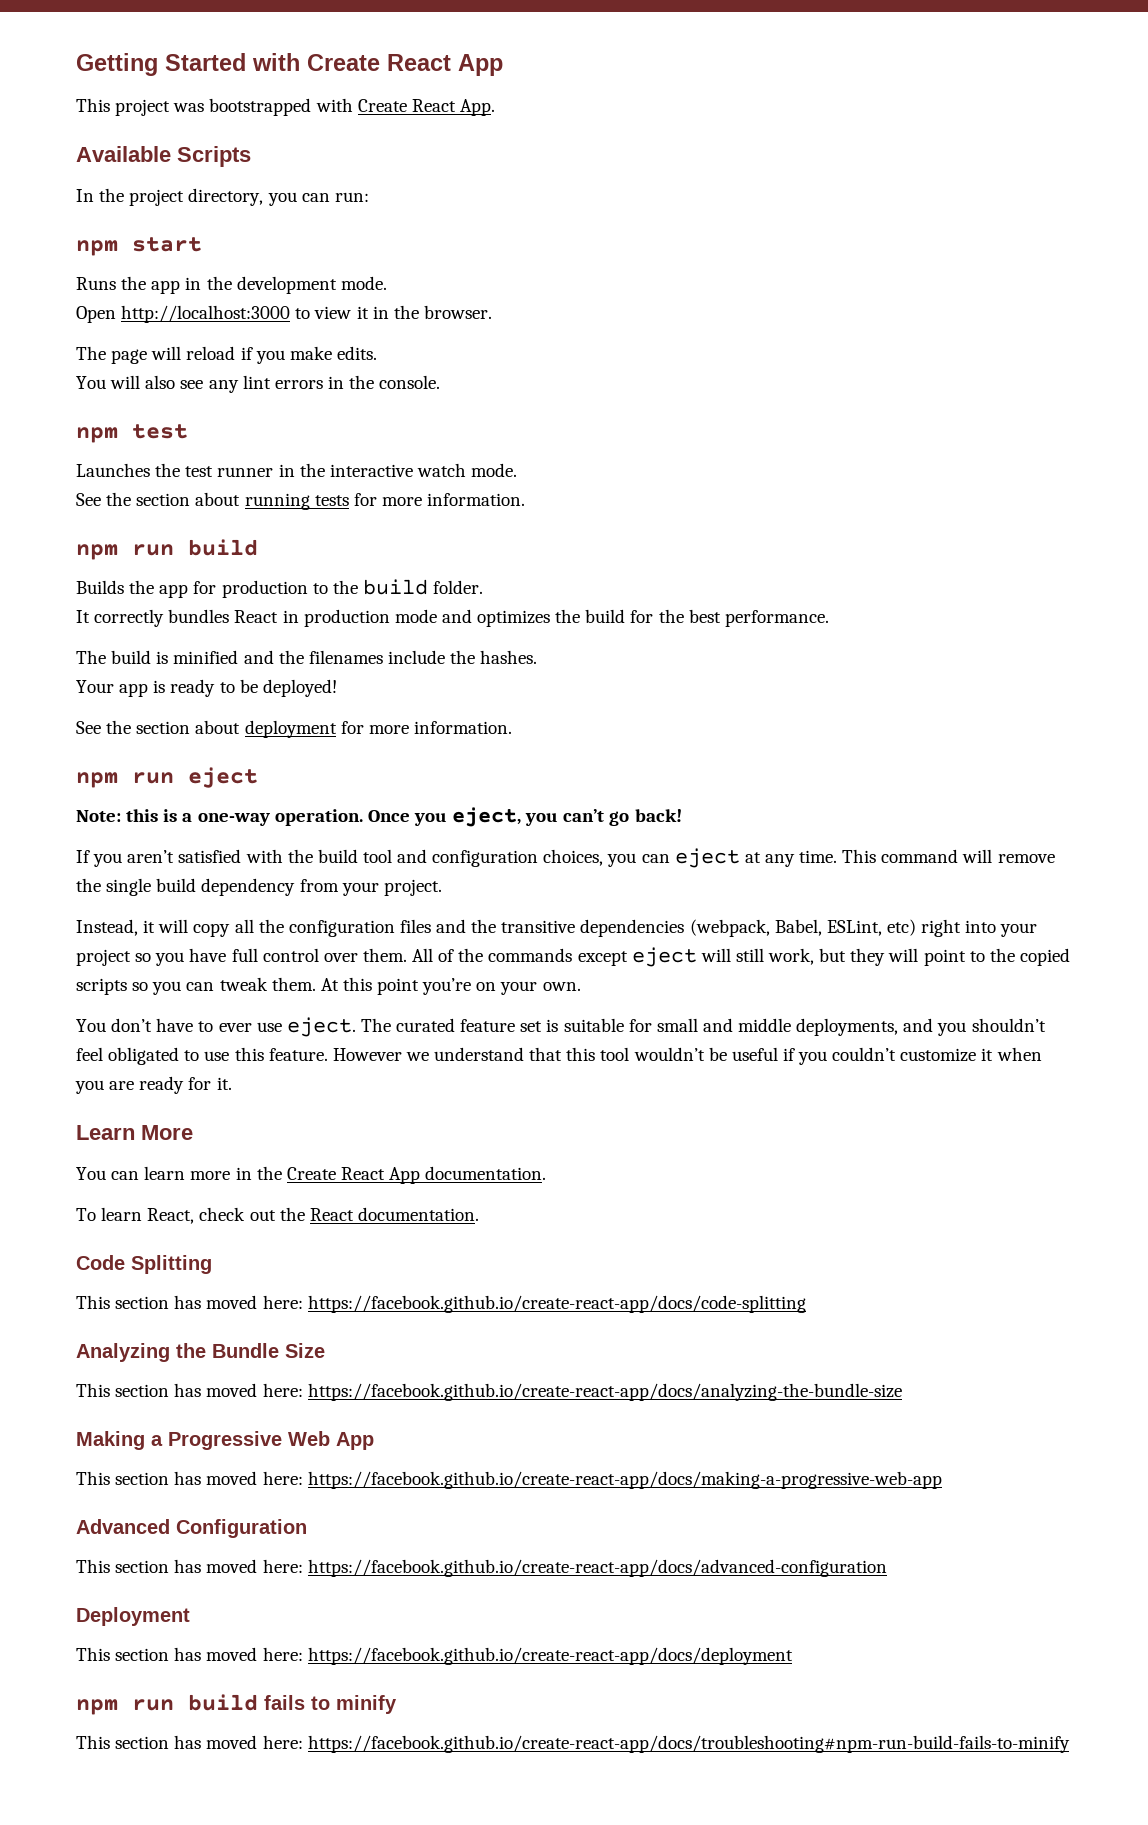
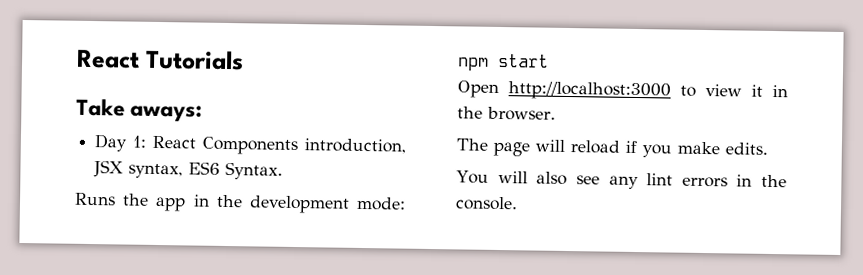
[76,53,503,76] [76,98,495,116] [76,146,251,167] [76,188,369,206] [76,237,202,256] Getting Started with Create React App // This project was bootstrapped with Create React App. // Available Scripts // In the project directory, you can run: // npm start -> [76,49,244,71] [76,98,204,122] [94,134,406,156] [93,160,284,180] React Tutorials // Take aways: // Day 1: React Components introduction, JSX syntax, ES6 Syntax.
[340,276,387,290] mode. -> [356,196,406,211] [457,53,549,71] mode: npm start
[76,424,188,443] [76,463,518,477] [76,492,526,510] [76,539,258,560] [76,579,484,598] [76,609,829,627] [76,650,538,664] [76,679,337,697] [76,720,512,738] [76,767,258,788] [76,807,682,827] [76,848,1055,868] [76,878,442,896] [76,919,1038,937] [76,947,1070,967] [76,977,581,995] [76,1017,1046,1037] [76,1047,1042,1065] [75,1076,232,1094] [76,1125,193,1140] [76,1166,547,1184] [76,1207,479,1224] [76,1255,212,1274] [76,1295,806,1313] [76,1343,325,1362] [76,1383,902,1401] [76,1431,374,1450] [76,1471,942,1489] [76,1519,307,1538] [76,1559,887,1577] [76,1607,190,1626] [76,1647,793,1665] [76,1694,397,1715] [76,1735,1070,1753] // npm test // Launches the test runner in the interactive watch mode. // See the section about running tests for more information. // npm run build // Builds the app for production to the build folder. // It correctly bundles React in production mode and optimizes the build for the best performance. // The build is minified and the filenames include the hashes. // Your app is ready to be deployed! // See the section about deployment for more information. // npm run eject // Note: this is a one-way operation. Once you eject, you can’t go back! // If you aren’t satisfied with the build tool and configuration choices, you can eject at any time. This command will remove the single build dependency from your project. // Instead, it will copy all the configuration files and the transitive dependencies (webpack, Babel, ESLint, etc) right into your project so you have full control over them. All of the commands except eject will still work, but they will point to the copied scripts so you can tweak them. At this point you’re on your own. // You don’t have to ever use eject. The curated feature set is suitable for small and middle deployments, and you shouldn’t feel obligated to use this feature. However we understand that this tool wouldn’t be useful if you couldn’t customize it when you are ready for it. // Learn More // You can learn more in the Create React App documentation. // To learn React, check out the React documentation. // Code Splitting // This section has moved here: https://facebook.github.io/create-react-app/docs/code-splitting // Analyzing the Bundle Size // This section has moved here: https://facebook.github.io/create-react-app/docs/analyzing-the-bundle-size // Making a Progressive Web App // This section has moved here: https://facebook.github.io/create-react-app/docs/making-a-progressive-web-app // Advanced Configuration // This section has moved here: https://facebook.github.io/create-react-app/docs/advanced-configuration // Deployment // This section has moved here: https://facebook.github.io/create-react-app/docs/deployment // npm run build fails to minify // This section has moved here: https://facebook.github.io/create-react-app/docs/troubleshooting#npm-run-build-fails-to-minify -> (518, 203) none

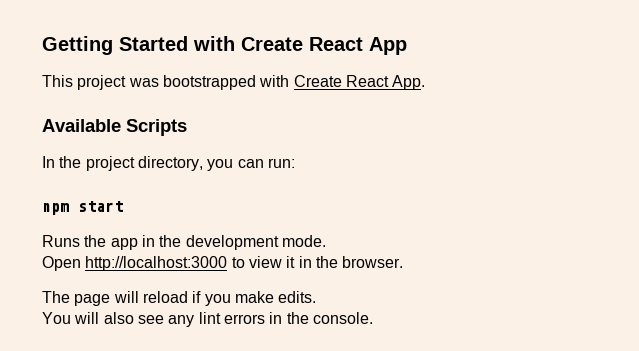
[76,49,244,71] [76,98,204,122] [94,134,406,156] [93,160,284,180] React Tutorials // Take aways: // Day 1: React Components introduction, JSX syntax, ES6 Syntax. -> [42,36,407,55] [42,75,426,90] [42,119,187,136] [42,156,295,171] [42,201,123,215] Getting Started with Create React App // This project was bootstrapped with Create React App. // Available Scripts // In the project directory, you can run: // npm start
[356,196,406,211] [457,53,549,71] mode: npm start -> [281,235,326,247] mode.

